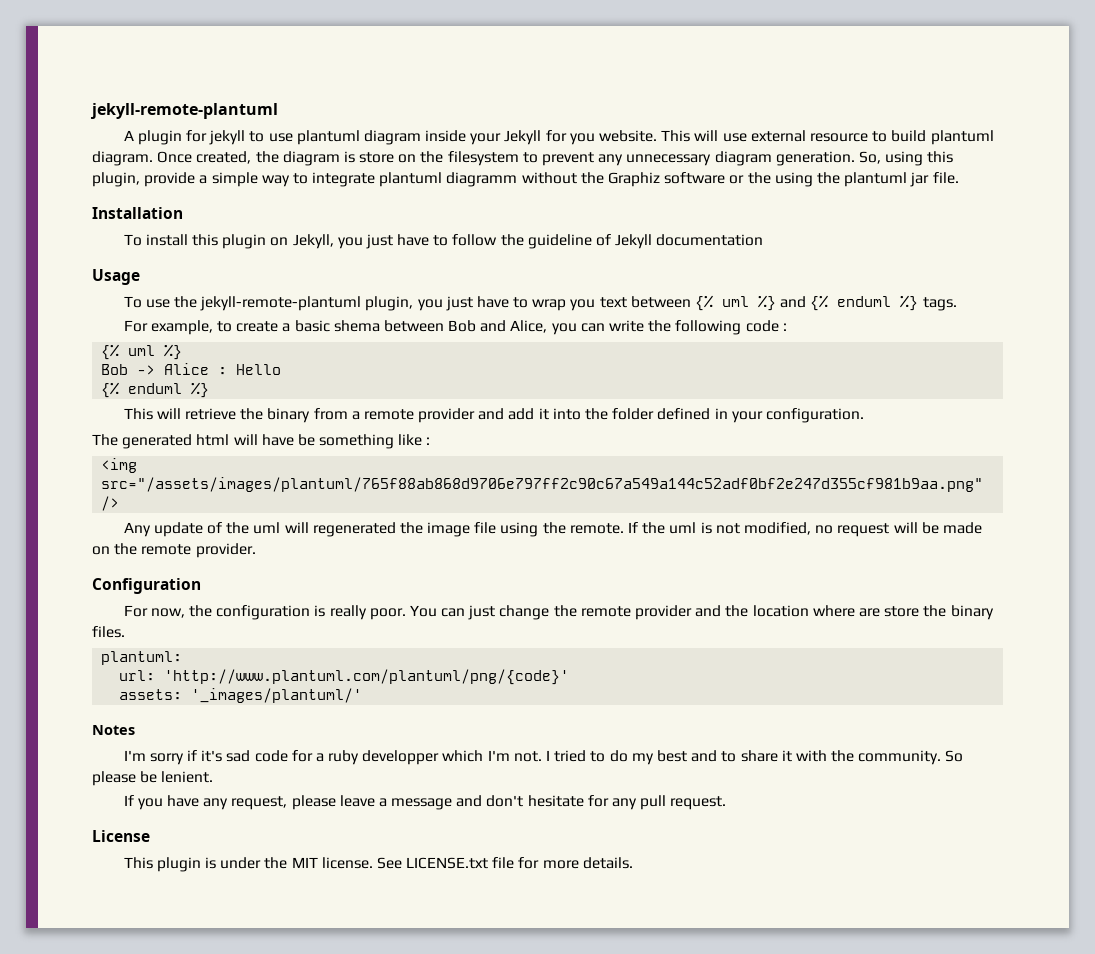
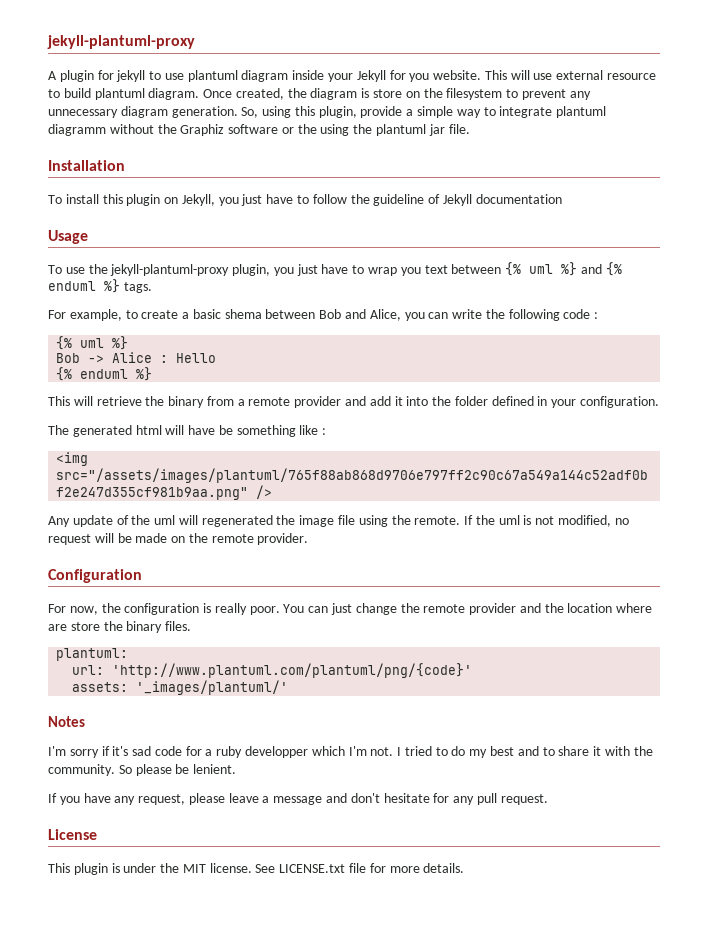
[90,103,278,119] jekyll-remote-plantuml -> [47,35,195,49] jekyll-plantuml-proxy
[200,296,362,311] jekyll-remote-plantuml -> [110,264,230,276] jekyll-plantuml-proxy

